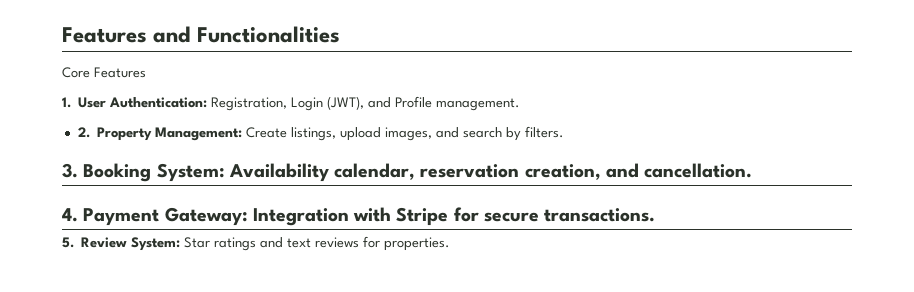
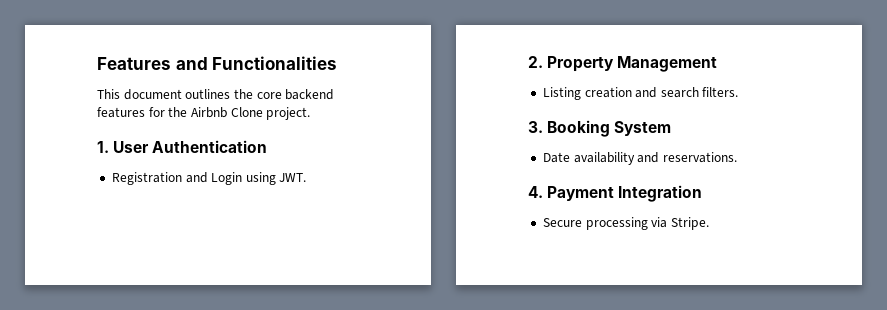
[62,67,146,78] [62,96,521,111] [77,127,433,141] Core Features // 1. User Authentication: Registration, Login (JWT), and Profile management. // 2. Property Management: Create listings, upload images, -> [97,89,335,100] [97,107,311,120] [97,140,268,153] [111,172,307,185] [528,56,718,72] [542,87,632,100] This document outlines the core backend features for the Airbnb Clone project. // 1. User Authentication // Registration and Login using JWT. // 2. Property Management // Listing creation
[506,127,522,141] by -> (699, 92) none
[156,163,753,182] System: Availability calendar, reservation creation, and cancellation. -> [614,121,672,136] [542,152,737,165] System // Date availability and reservations.
[164,207,248,226] Gateway: -> (615, 193) none
[353,207,656,226] [62,236,451,251] with Stripe for secure transactions. // 5. Review System: Star ratings and text reviews for properties. -> [542,217,709,230] // Secure processing via Stripe.

